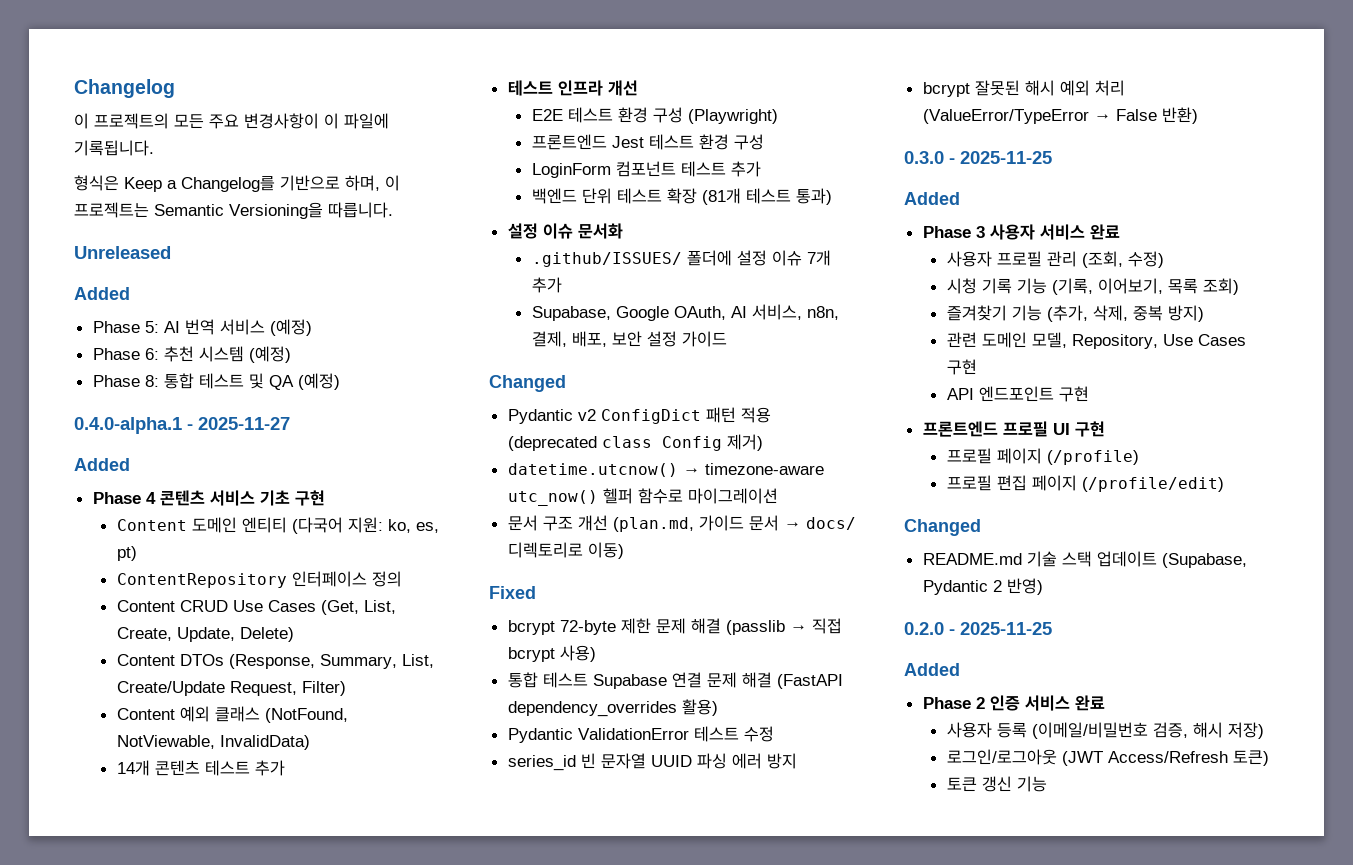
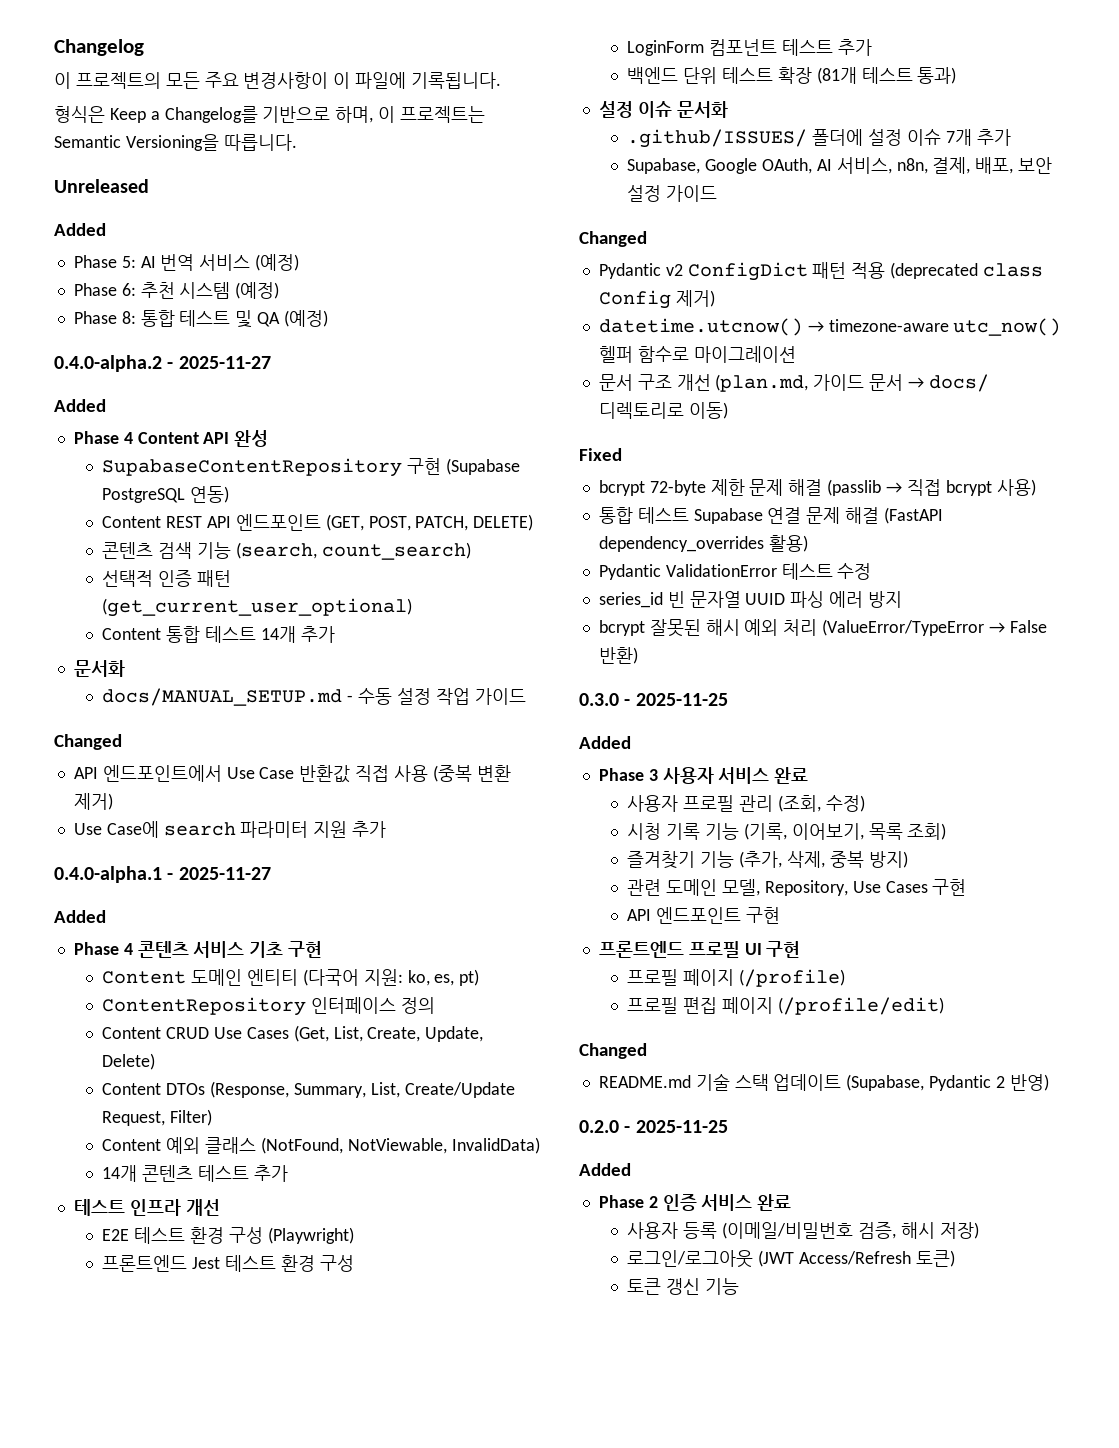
(340, 381) none -> [54,355,271,372] [54,399,106,412] [73,430,269,447] [102,458,520,477] [102,486,230,503] [102,514,534,531] [102,542,471,560] [102,570,231,587] [102,598,413,617] [102,626,335,643] [73,660,125,677] [102,688,526,706] [54,734,122,750] [73,765,511,783] [73,793,113,810] [73,821,387,838] // 0.4.0-alpha.2 - 2025-11-27 // Added // Phase 4 Content API 완성 // SupabaseContentRepository 구현 (Supabase PostgreSQL 연동) // Content REST API 엔드포인트 (GET, POST, PATCH, DELETE) // 콘텐츠 검색 기능 (search, count_search) // 선택적 인증 패턴 (get_current_user_optional) // Content 통합 테스트 14개 추가 // 문서화 // docs/MANUAL_SETUP.md - 수동 설정 작업 가이드 // Changed // API 엔드포인트에서 Use Case 반환값 직접 사용 (중복 변환 제거) // Use Case에 search 파라미터 지원 추가

